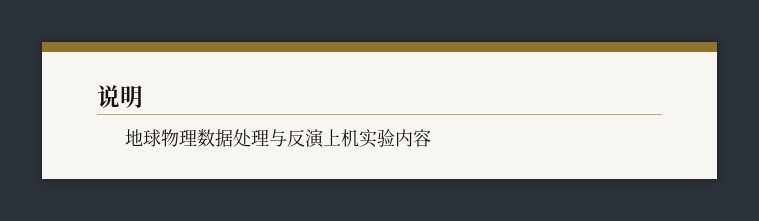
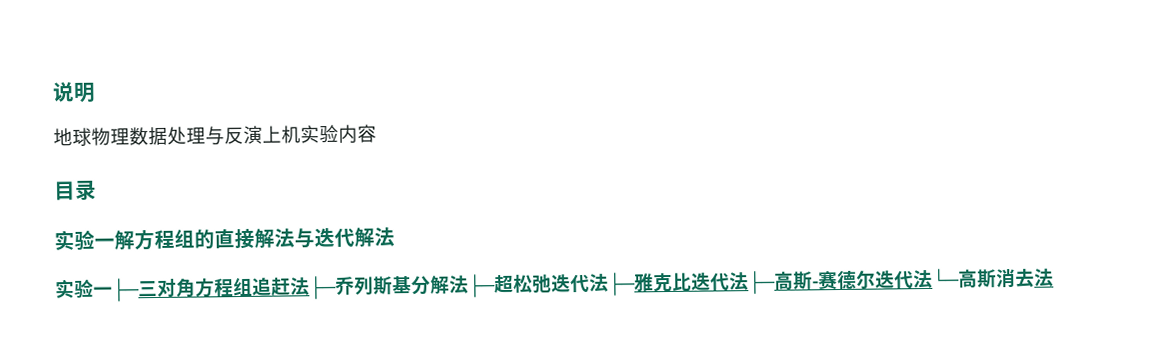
(432, 138) none -> [54,179,97,201] [54,227,395,251] [55,268,1054,302] // 目录 // 实验一解方程组的直接解法与迭代解法 // 实验一├─三对角方程组追赶法├─乔列斯基分解法├─超松弛迭代法├─雅克比迭代法├─高斯-赛德尔迭代法└─高斯消去法

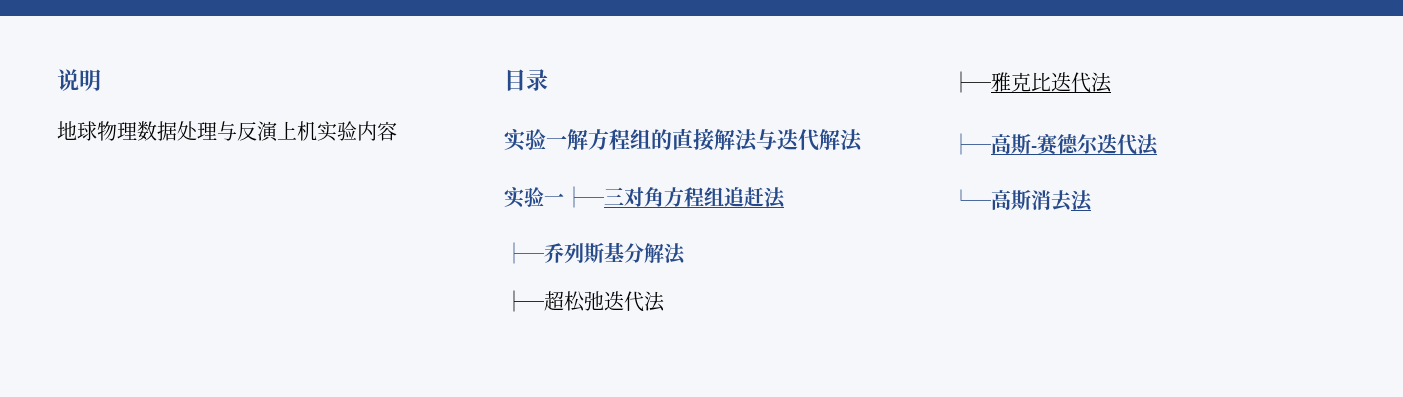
(310, 286) none -> (786, 198) //
(469, 284) none -> (686, 254) //
(609, 282) none -> (665, 301) //
(749, 281) none -> (1112, 82) //
(933, 279) none -> (1159, 145) //

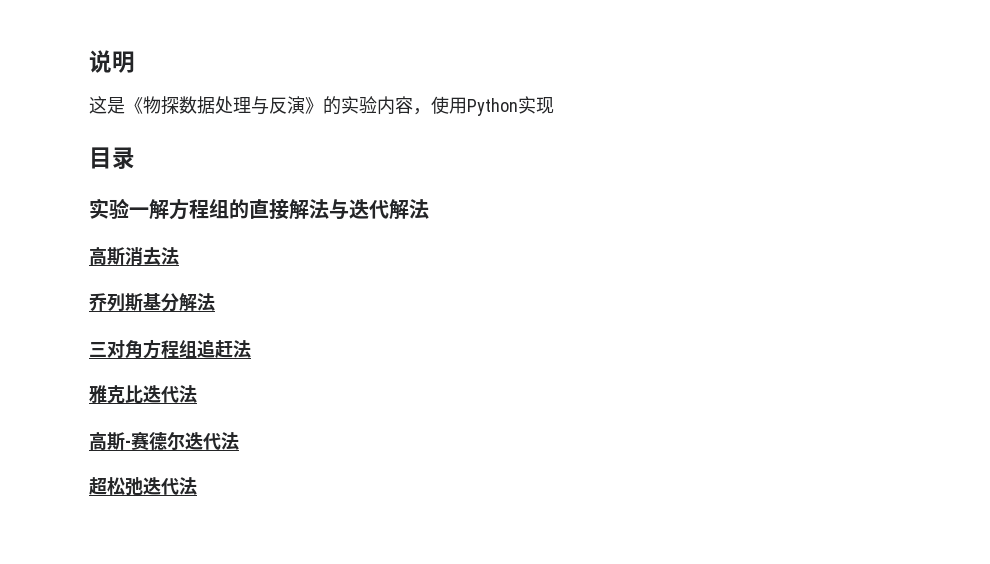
[57,121,137,141] 地球物理 -> [89,96,179,115] 这是《物探
[277,121,317,141] 上机 -> [305,96,341,115] 》的
(397, 131) none -> [413,96,554,116] ，使用Python实现
[504,186,604,208] 实验一├─ -> [89,247,179,266] [89,293,215,312] 高斯消去法 // 乔列斯基分解法 //
[504,242,686,265] [504,290,665,312] [951,71,991,93] ├─乔列斯基分解法 // ├─超松弛迭代法 // ├─ -> (251, 349) none
[951,133,991,155] ├─ -> (197, 394) none
[951,189,1072,212] └─高斯消去 -> [89,477,179,496] 超松弛迭代

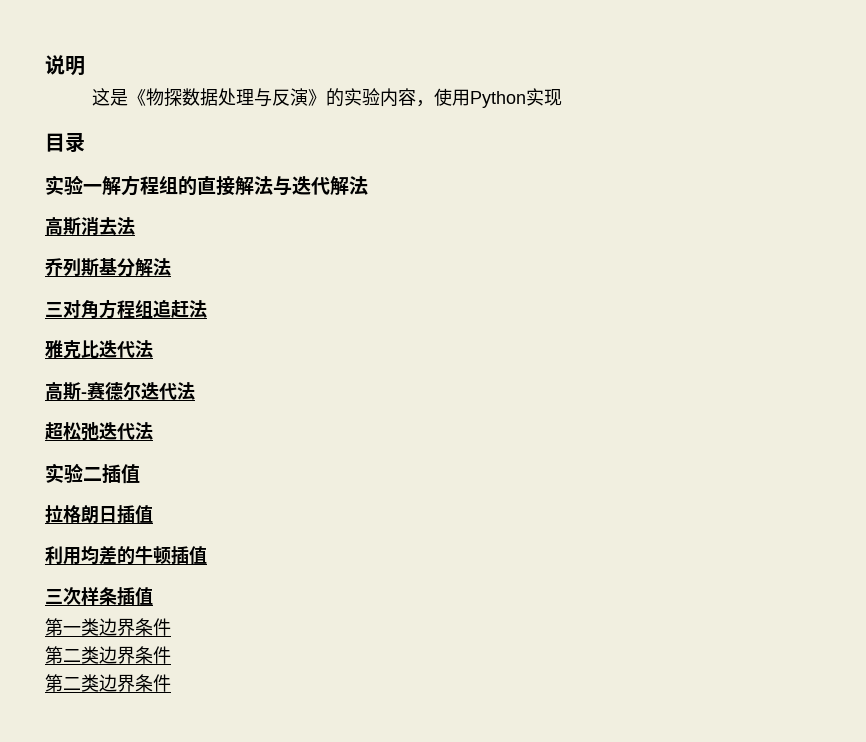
(197, 486) none -> [45,463,140,484] [45,505,153,524] [45,546,207,565] [45,587,153,606] [45,618,171,636] [45,646,171,664] [45,674,171,692] // 实验二插值 // 拉格朗日插值 // 利用均差的牛顿插值 // 三次样条插值 // 第一类边界条件 // 第二类边界条件 // 第二类边界条件

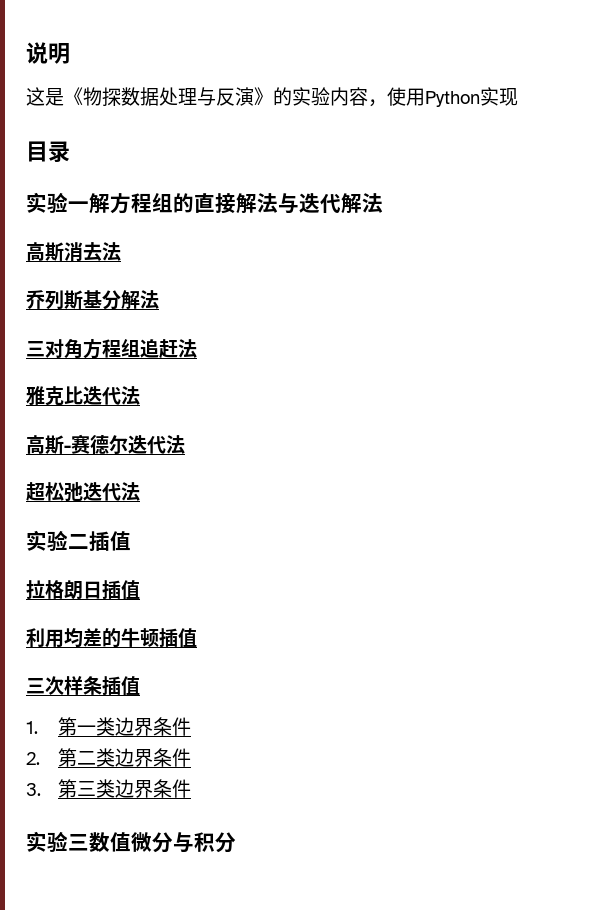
(153, 596) none -> [26,721,38,734] 1.
(171, 627) none -> [26,752,40,765] 2.
[45,674,171,692] 第二类边界条件 -> [26,779,192,798] [26,831,236,853] 3.第三类边界条件 // 实验三数值微分与积分

